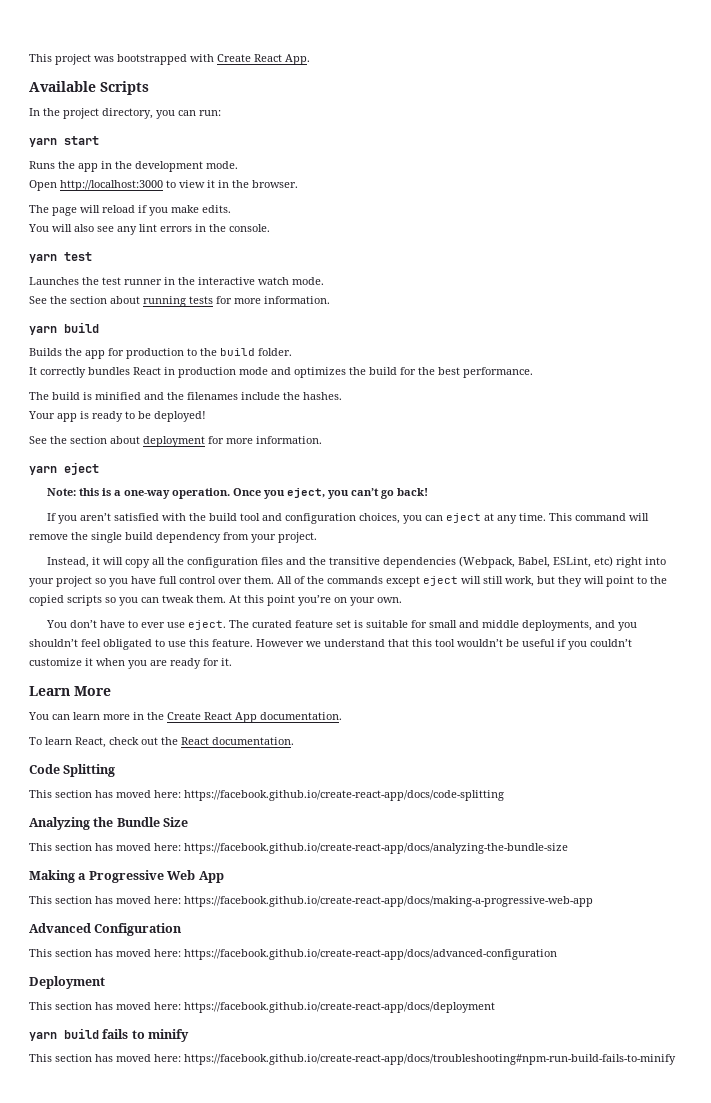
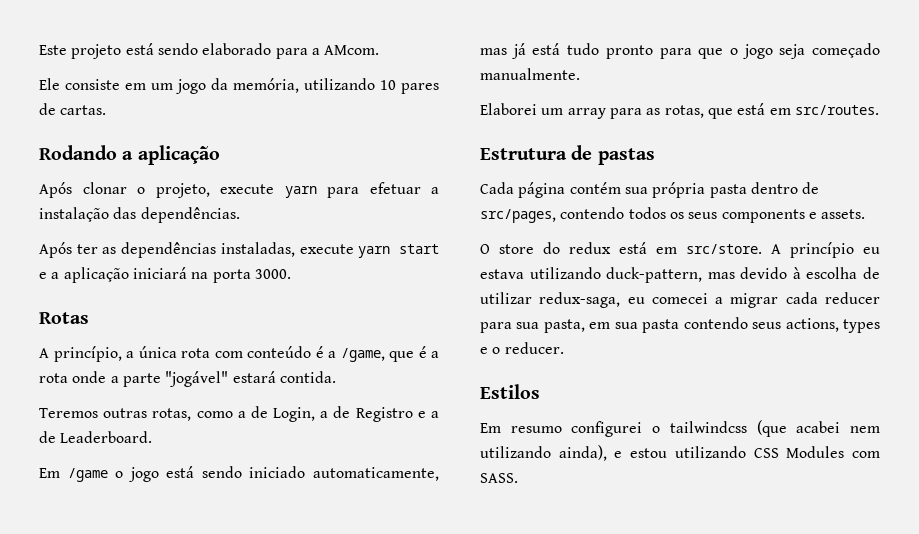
[29,54,310,65] [29,81,149,95] [29,108,221,119] [29,136,99,147] [29,161,238,172] [29,180,298,191] [29,205,231,216] [28,224,270,235] [29,252,92,263] [29,277,324,285] [29,296,330,307] [29,322,99,335] [29,348,292,359] [29,367,533,378] [29,392,342,400] [28,411,206,422] [29,436,322,447] [29,462,99,475] [46,488,428,499] [46,513,649,524] [29,532,317,543] [46,556,666,568] [29,576,667,587] [29,595,402,606] [45,620,637,631] [29,639,632,650] [29,658,232,669] [29,686,111,696] [28,712,342,723] [29,737,294,748] [29,764,116,777] [29,790,504,801] [29,817,189,830] [29,843,568,854] [29,870,224,883] [29,896,593,907] [29,923,183,936] [29,949,557,960] [29,976,105,989] [29,1002,495,1013] [29,1028,190,1042] [29,1054,676,1065] This project was bootstrapped with Create React App. // Available Scripts // In the project directory, you can run: // yarn start // Runs the app in the development mode. // Open http://localhost:3000 to view it in the browser. // The page will reload if you make edits. // You will also see any lint errors in the console. // yarn test // Launches the test runner in the interactive watch mode. // See the section about running tests for more information. // yarn build // Builds the app for production to the build folder. // It correctly bundles React in production mode and optimizes the build for the best performance. // The build is minified and the filenames include the hashes. // Your app is ready to be deployed! // See the section about deployment for more information. // yarn eject // Note: this is a one-way operation. Once you eject, you can’t go back! // If you aren’t satisfied with the build tool and configuration choices, you can eject at any time. This command will remove the single build dependency from your project. // Instead, it will copy all the configuration files and the transitive dependencies (Webpack, Babel, ESLint, etc) right into your project so you have full control over them. All of the commands except eject will still work, but they will point to the copied scripts so you can tweak them. At this point you’re on your own. // You don’t have to ever use eject. The curated feature set is suitable for small and middle deployments, and you shouldn’t feel obligated to use this feature. However we understand that this tool wouldn’t be useful if you couldn’t customize it when you are ready for it. // Learn More // You can learn more in the Create React App documentation. // To learn React, check out the React documentation. // Code Splitting // This section has moved here: https://facebook.github.io/create-react-app/docs/code-splitting // Analyzing the Bundle Size // This section has moved here: https://facebook.github.io/create-react-app/docs/analyzing-the-bundle-size // Making a Progressive Web App // This section has moved here: https://facebook.github.io/create-react-app/docs/making-a-progressive-web-app // Advanced Configuration // This section has moved here: https://facebook.github.io/create-react-app/docs/advanced-configuration // Deployment // This section has moved here: https://facebook.github.io/create-react-app/docs/deployment // yarn build fails to minify // This section has moved here: https://facebook.github.io/create-react-app/docs/troubleshooting#npm-run-build-fails-to-minify -> [39,43,380,59] [39,78,439,94] [39,103,107,115] [39,145,220,165] [39,182,439,198] [39,207,240,223] [39,242,440,258] [39,267,291,283] [39,312,89,324] [39,346,439,362] [39,371,336,387] [39,406,440,422] [39,431,153,443] [39,466,439,482] [480,43,880,59] [480,68,580,80] [480,103,879,119] [480,145,655,165] [480,182,820,198] [480,207,866,223] [480,242,880,258] [480,267,880,283] [480,292,880,308] [480,317,880,333] [480,342,564,354] [480,384,540,399] [480,420,880,437] [480,445,880,461] [480,473,518,483] Este projeto está sendo elaborado para a AMcom. // Ele consiste em um jogo da memória, utilizando 10 pares de cartas. // Rodando a aplicação // Após clonar o projeto, execute yarn para efetuar a instalação das dependências. // Após ter as dependências instaladas, execute yarn start e a aplicação iniciará na porta 3000. // Rotas // A princípio, a única rota com conteúdo é a /game, que é a rota onde a parte "jogável" estará contida. // Teremos outras rotas, como a de Login, a de Registro e a de Leaderboard. // Em /game o jogo está sendo iniciado automaticamente, mas já está tudo pronto para que o jogo seja começado manualmente. // Elaborei um array para as rotas, que está em src/routes. // Estrutura de pastas // Cada página contém sua própria pasta dentro de src/pages, contendo todos os seus components e assets. // O store do redux está em src/store. A princípio eu estava utilizando duck-pattern, mas devido à escolha de utilizar redux-saga, eu comecei a migrar cada reducer para sua pasta, em sua pasta contendo seus actions, types e o reducer. // Estilos // Em resumo configurei o tailwindcss (que acabei nem utilizando ainda), e estou utilizando CSS Modules com SASS.

